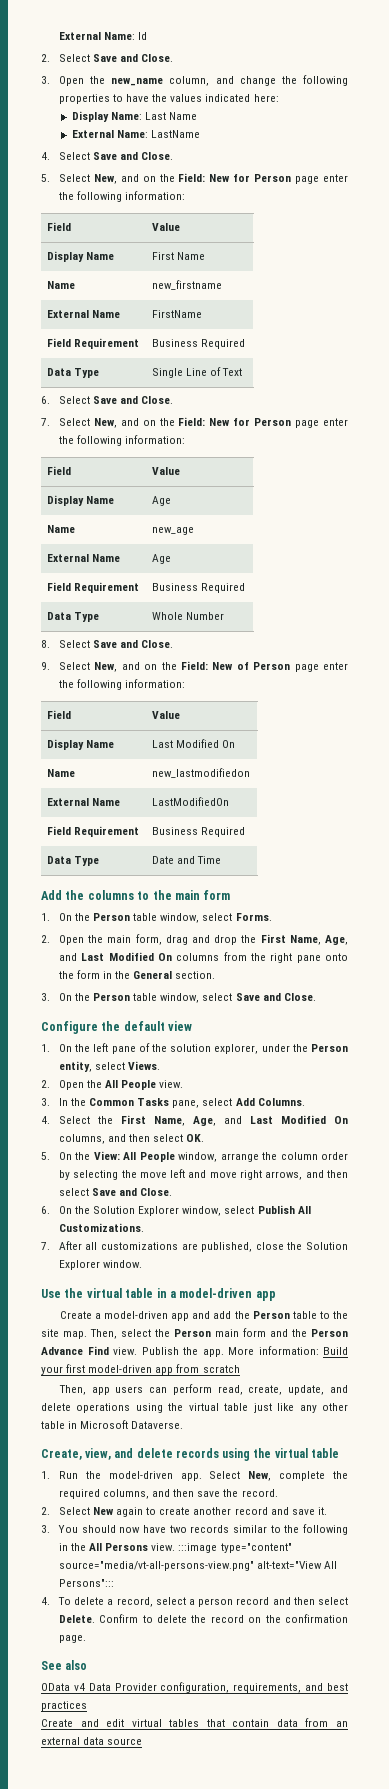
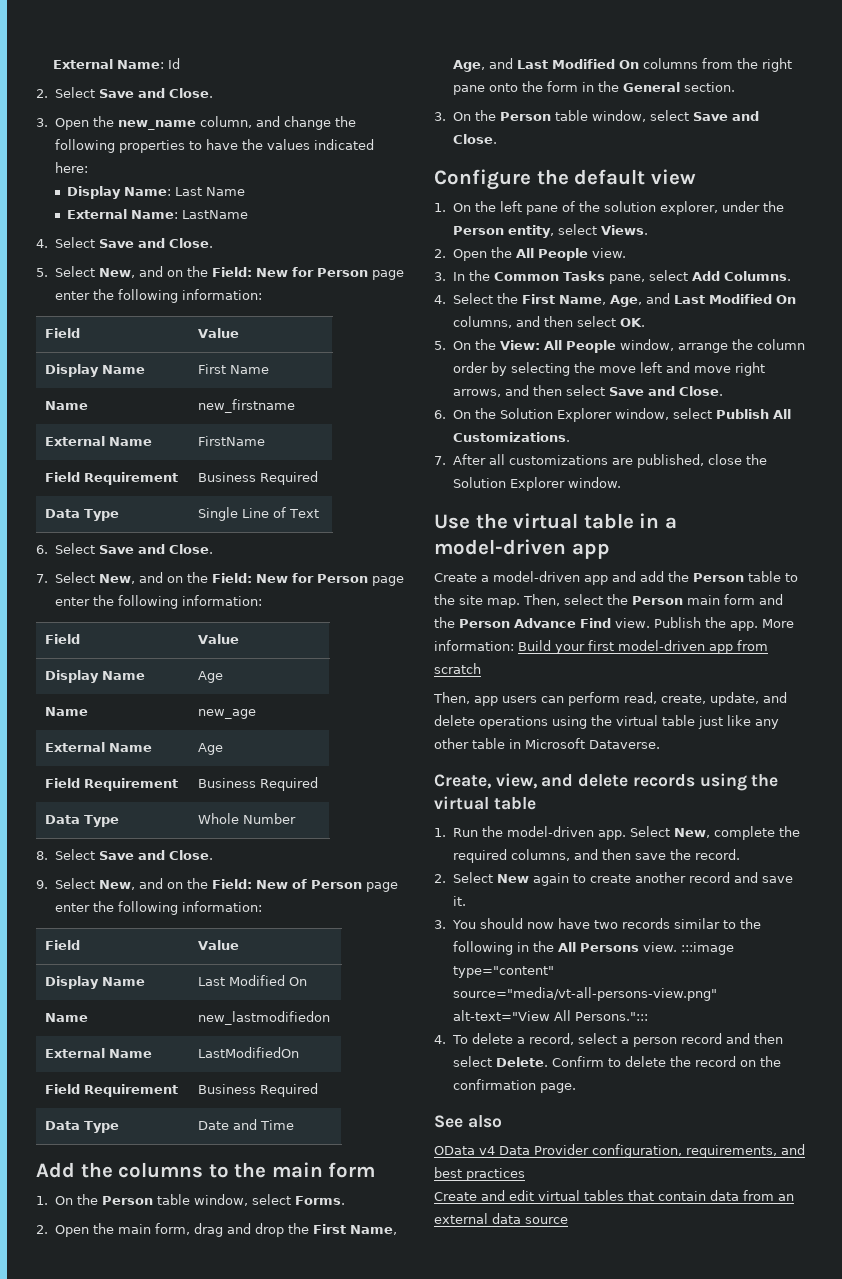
[58,1579,114,1587] Persons"::: -> [574,1012,648,1021] Persons.":::

